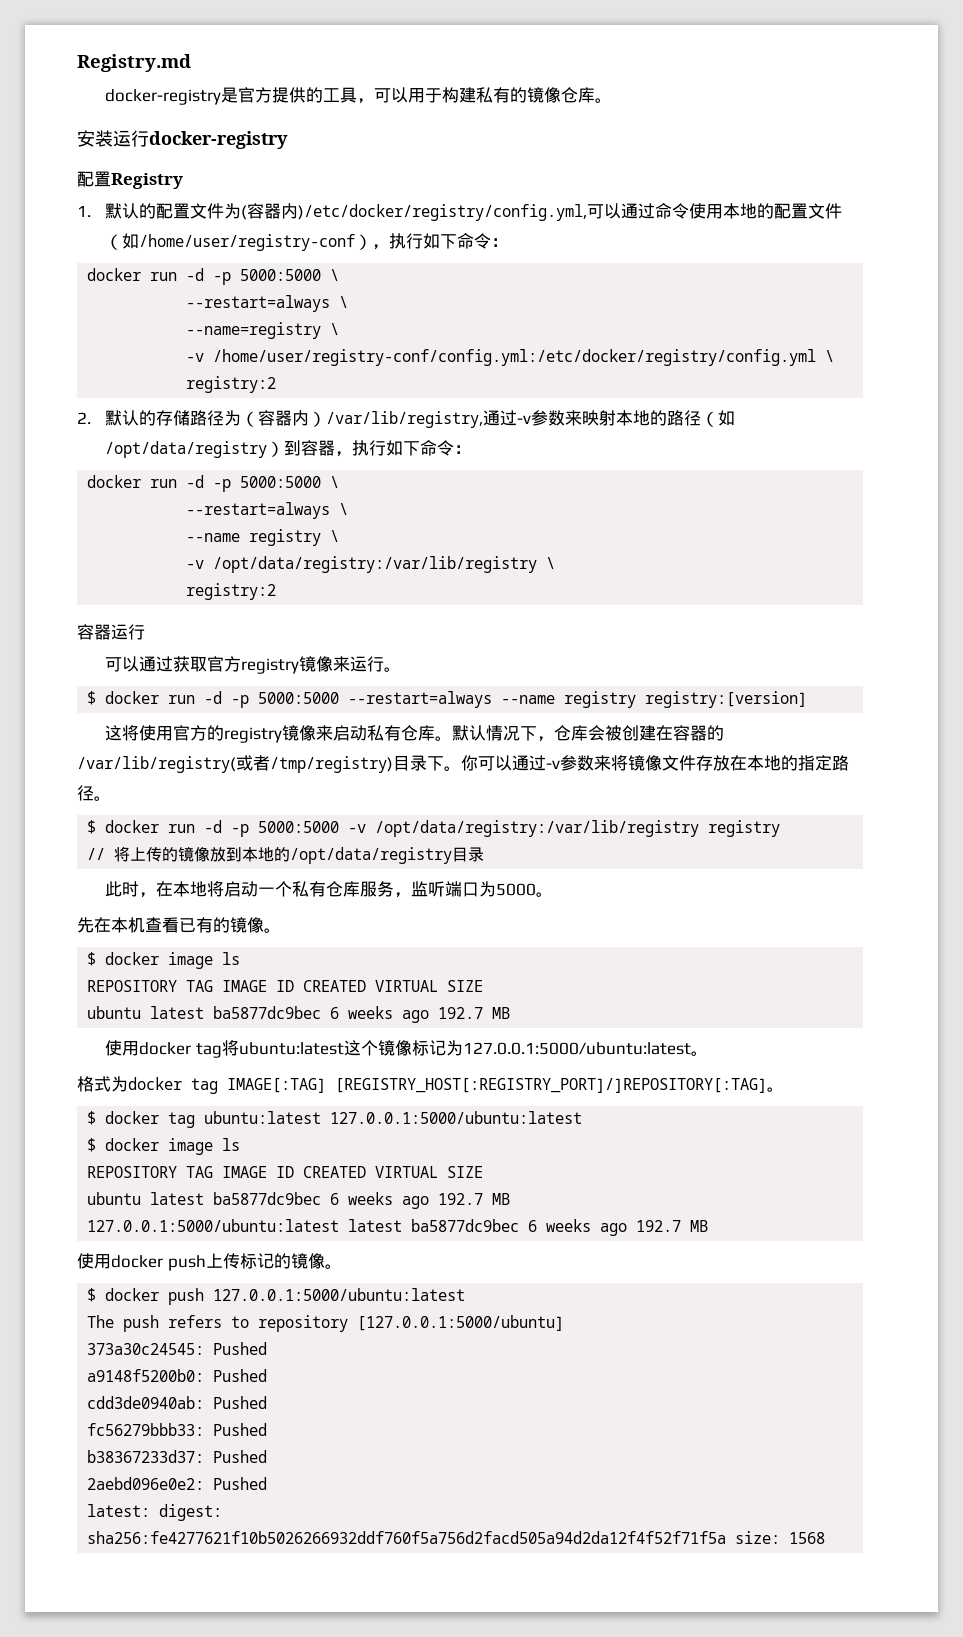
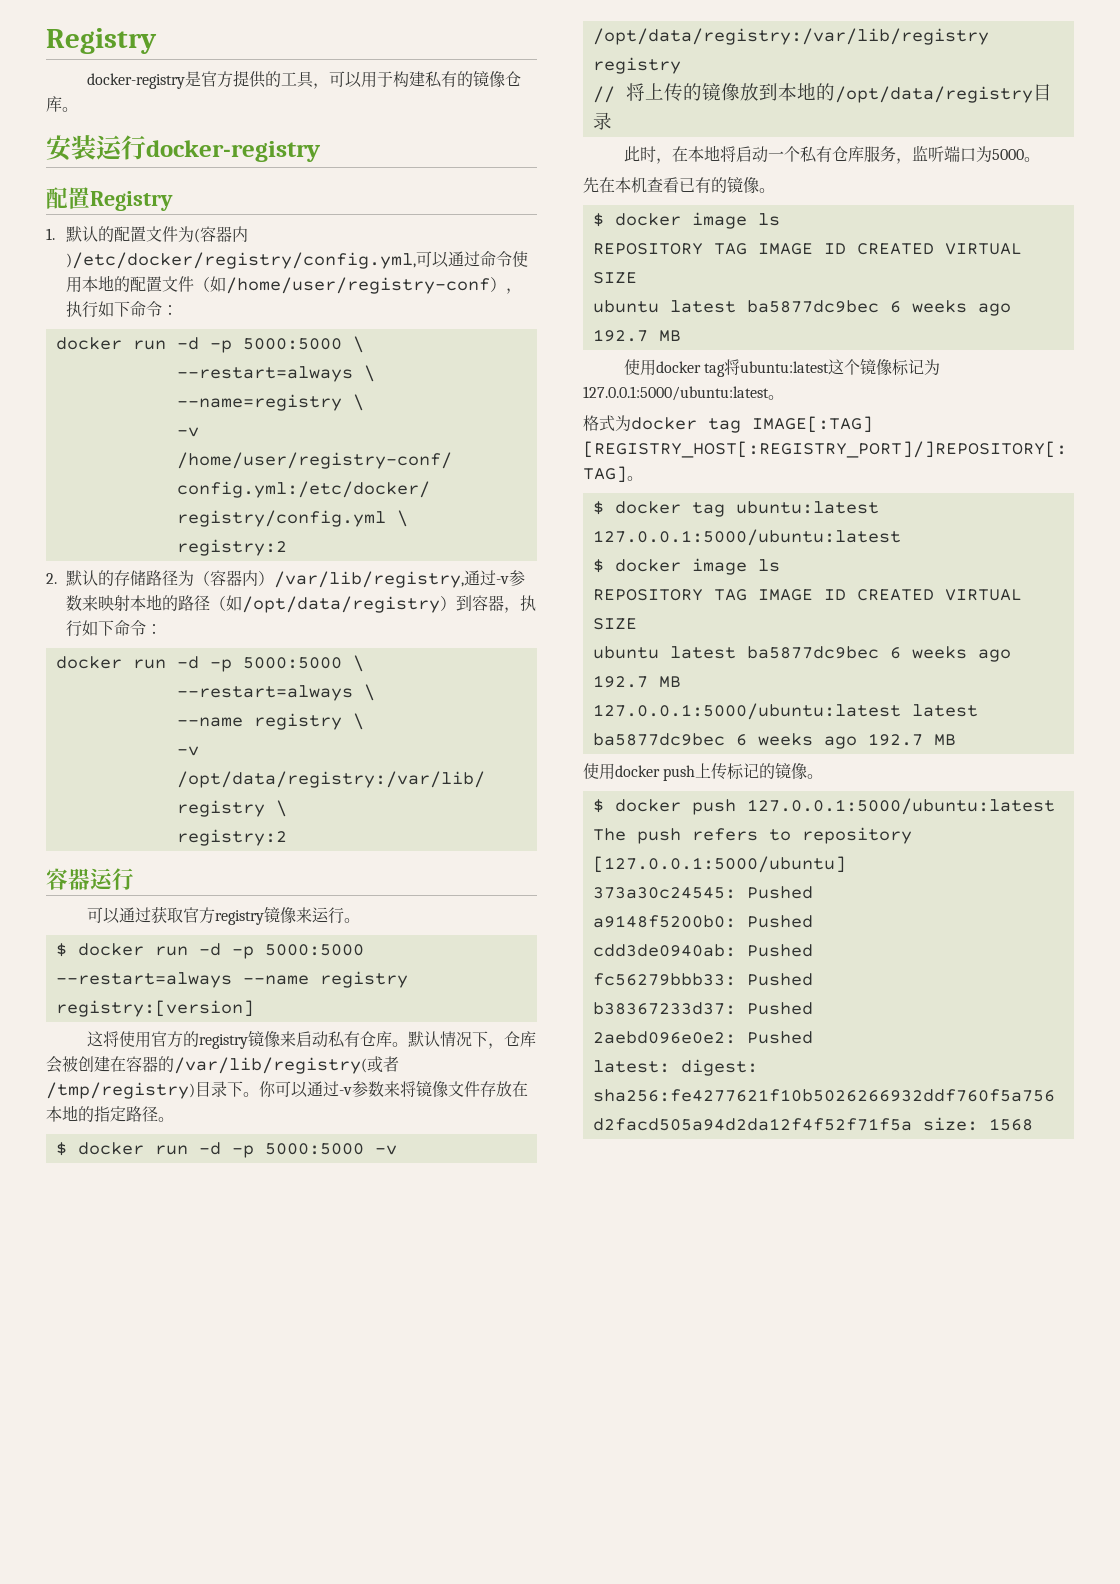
[77,54,191,72] Registry.md -> [46,28,157,54] Registry

